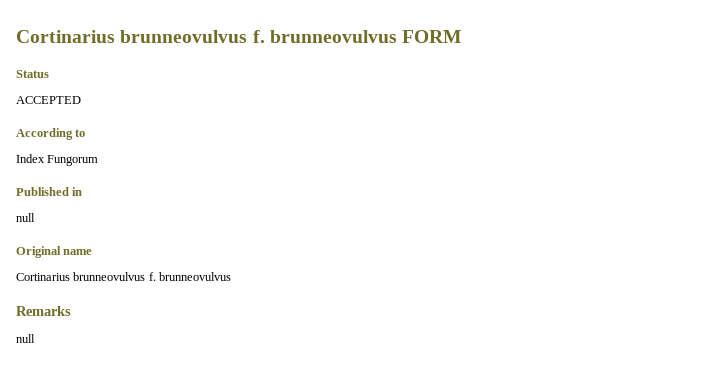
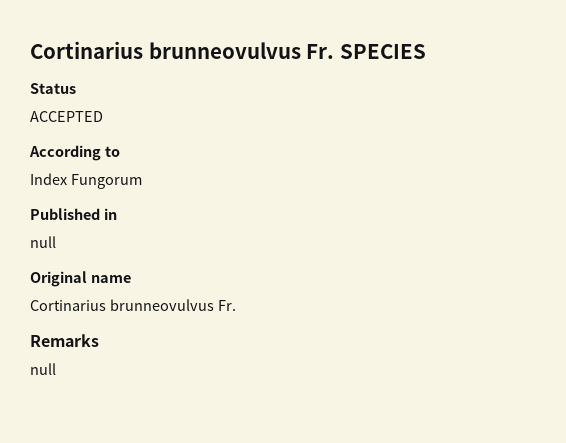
[16,30,462,43] Cortinarius brunneovulvus f. brunneovulvus FORM -> [30,41,426,59] Cortinarius brunneovulvus Fr. SPECIES
[148,272,232,281] f. brunneovulvus -> [217,300,236,311] Fr.

